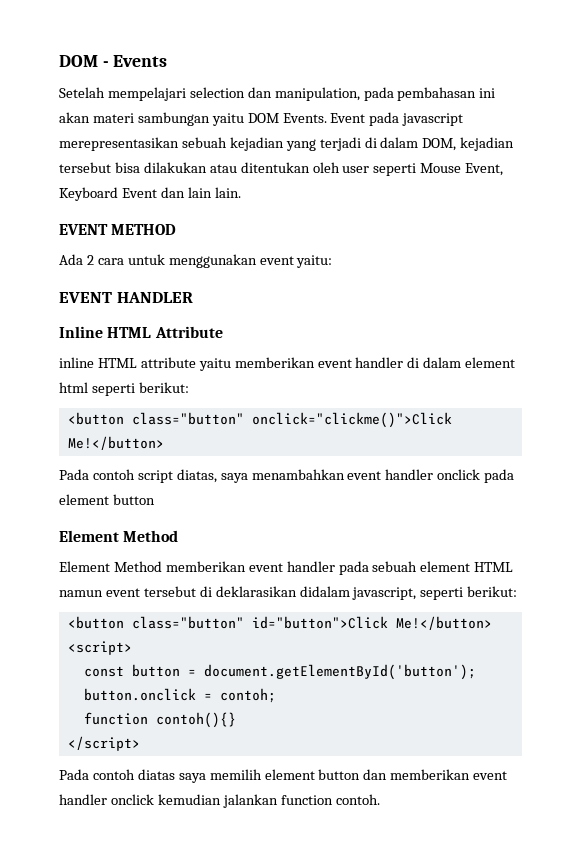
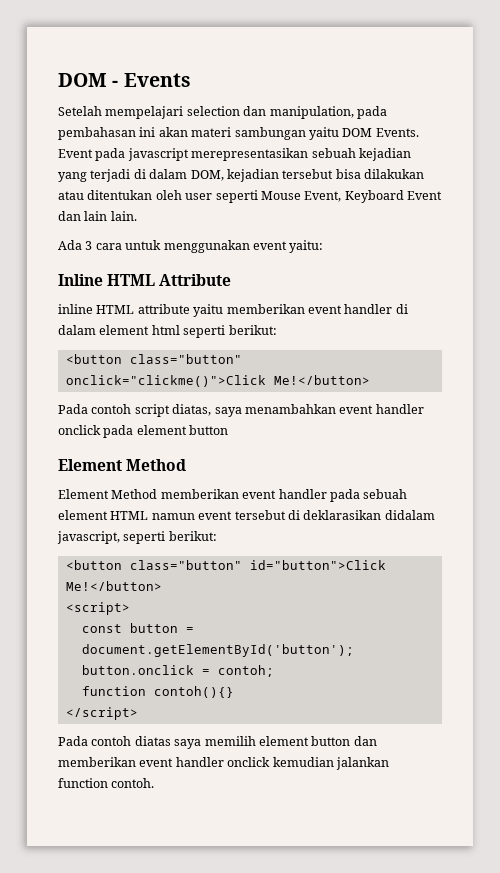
[59,224,177,235] // EVENT METHOD -> (137, 216) none
[86,255,94,265] 2 -> [85,241,93,250] 3
[59,292,193,303] // EVENT HANDLER -> (324, 246) none

